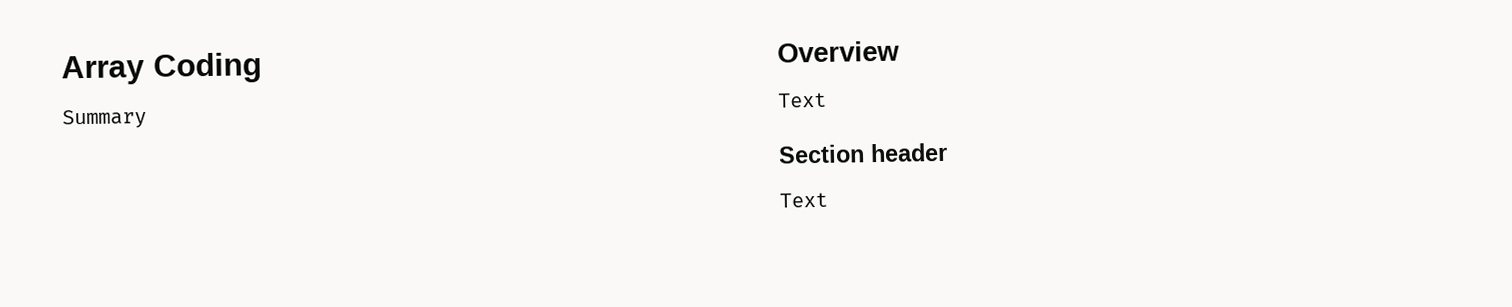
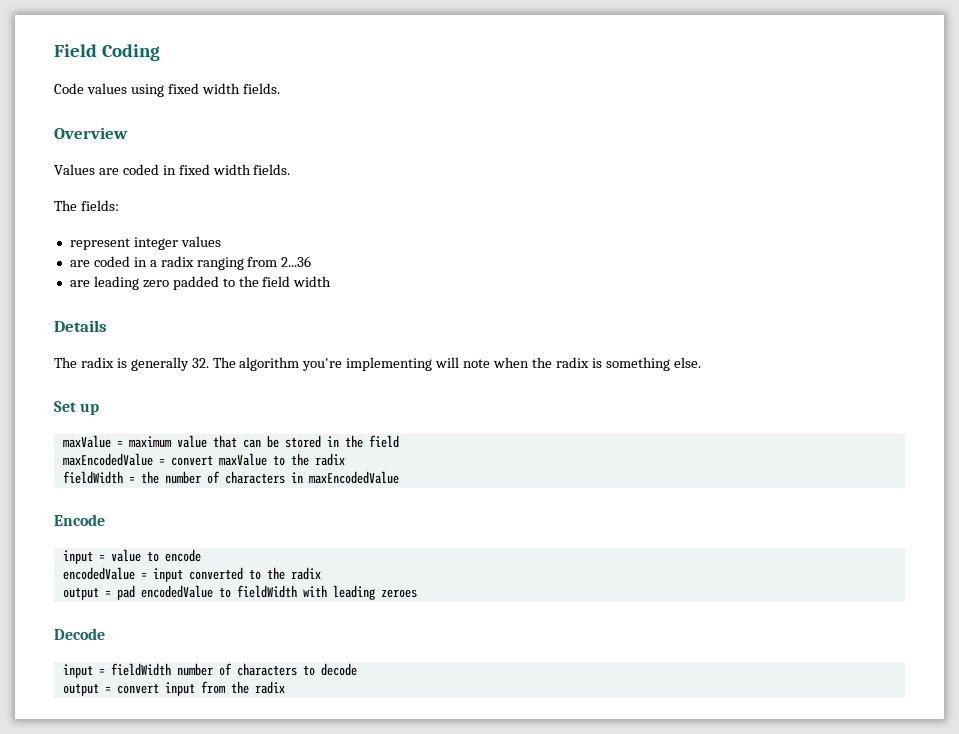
[61,55,145,86] Array -> [54,44,97,57] Field
[62,108,147,130] [777,40,900,63] [778,92,827,108] [778,142,948,164] [779,192,828,208] Summary // Overview // Text // Section header // Text -> [54,83,280,97] [54,127,128,139] [54,164,291,175] [54,200,119,211] [69,236,221,250] [69,256,312,270] [69,276,332,290] [54,320,107,332] [54,357,701,371] [54,401,100,415] [62,435,399,448] [62,453,345,466] [62,471,399,484] [54,514,105,526] [62,549,201,564] [62,567,321,582] [62,585,417,600] [54,628,105,640] [62,663,357,678] [62,681,285,696] Code values using fixed width fields. // Overview // Values are coded in fixed width fields. // The fields: // represent integer values // are coded in a radix ranging from 2...36 // are leading zero padded to the field width // Details // The radix is generally 32. The algorithm you're implementing will note when the radix is something else. // Set up // maxValue = maximum value that can be stored in the field // maxEncodedValue = convert maxValue to the radix // fieldWidth = the number of characters in maxEncodedValue // Encode // input = value to encode // encodedValue = input converted to the radix // output = pad encodedValue to fieldWidth with leading zeroes // Decode // input = fieldWidth number of characters to decode // output = convert input from the radix

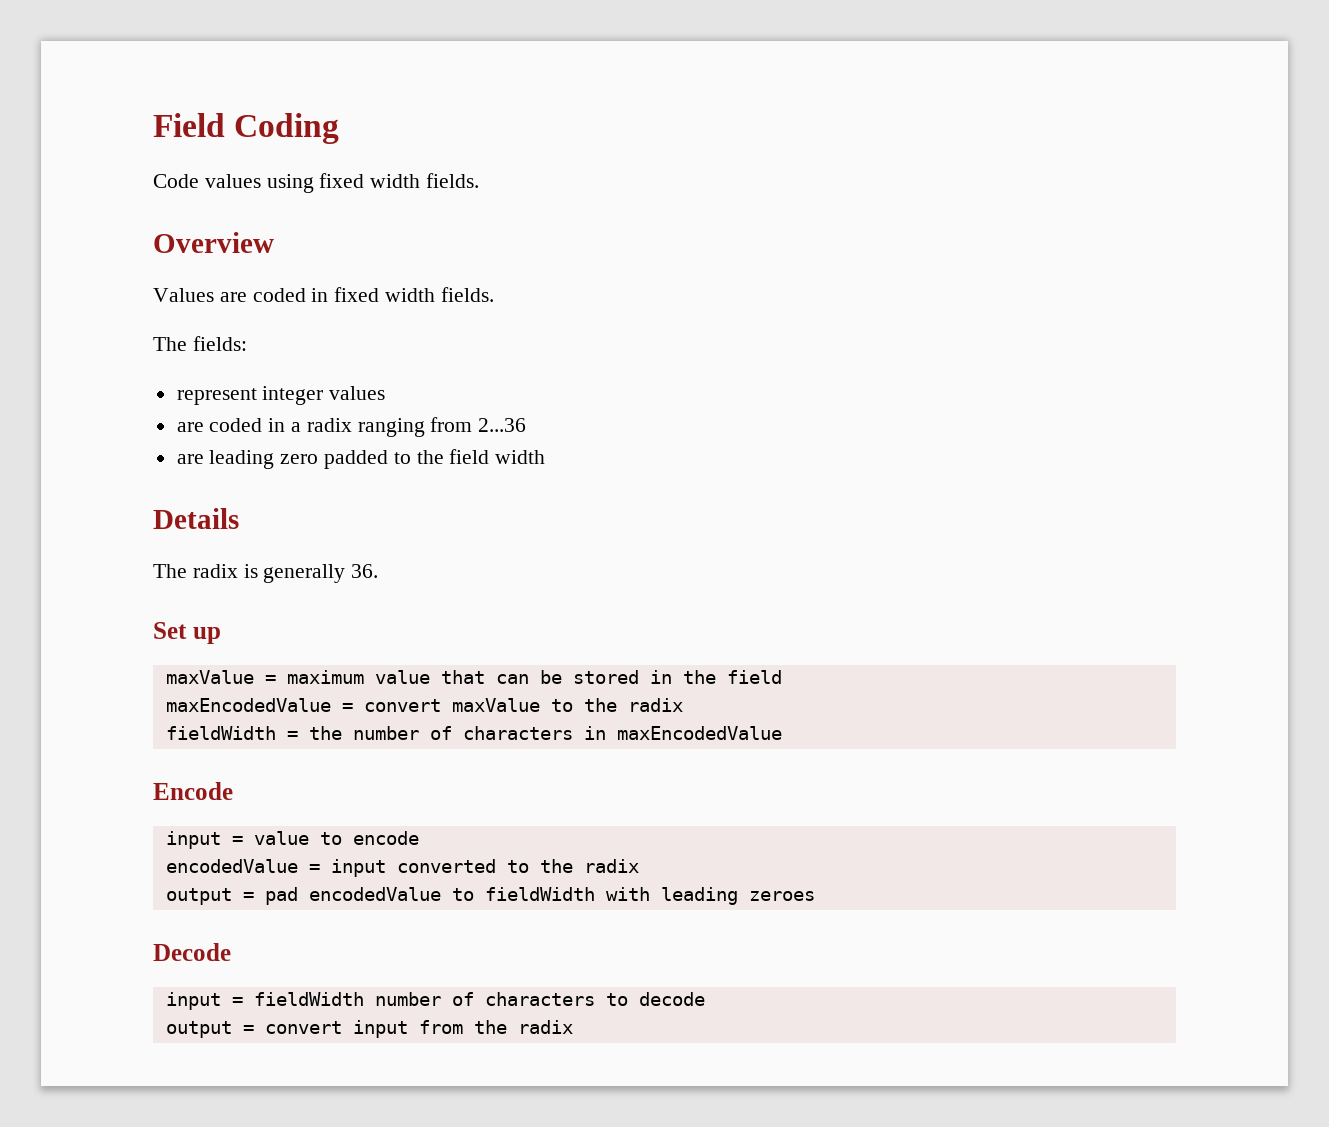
[191,357,701,371] 32. The algorithm you're implementing will note when the radix is something else. -> [351,564,379,578] 36.

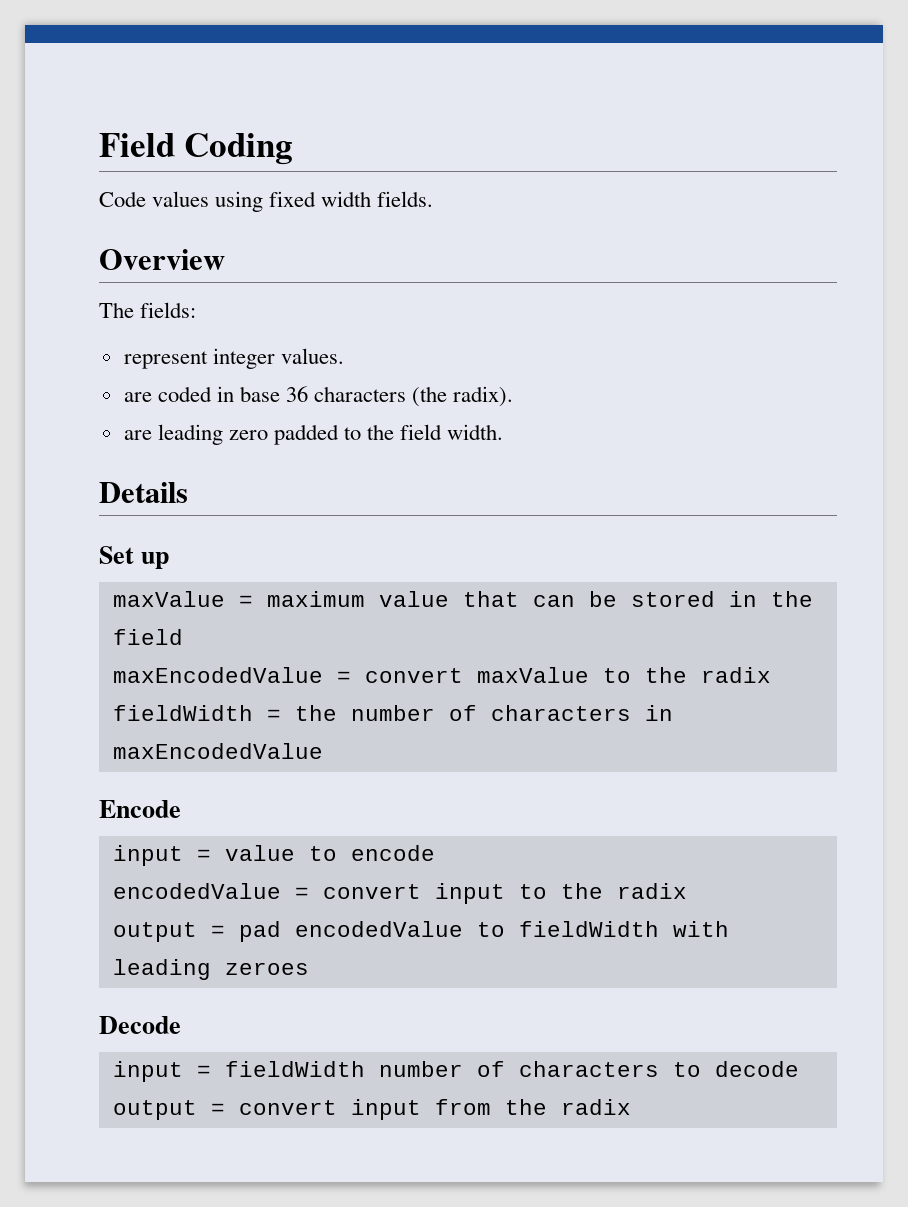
[153,287,494,302] // Values are coded in fixed width fields. -> (225, 259) none
[329,386,386,400] [176,417,527,437] values // are coded in a radix ranging from 2...36 -> [280,348,344,364] [123,386,514,407] values. // are coded in base 36 characters (the radix).
[495,450,546,464] width -> [447,424,504,440] width.
[153,564,379,583] // The radix is generally 36. -> (188, 492) none
[330,859,496,877] input converted -> [322,883,505,904] convert input

